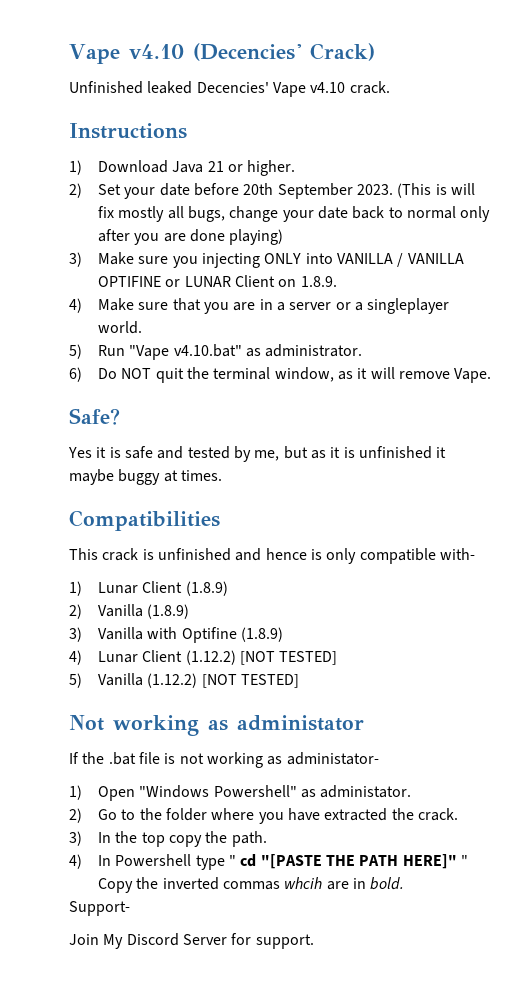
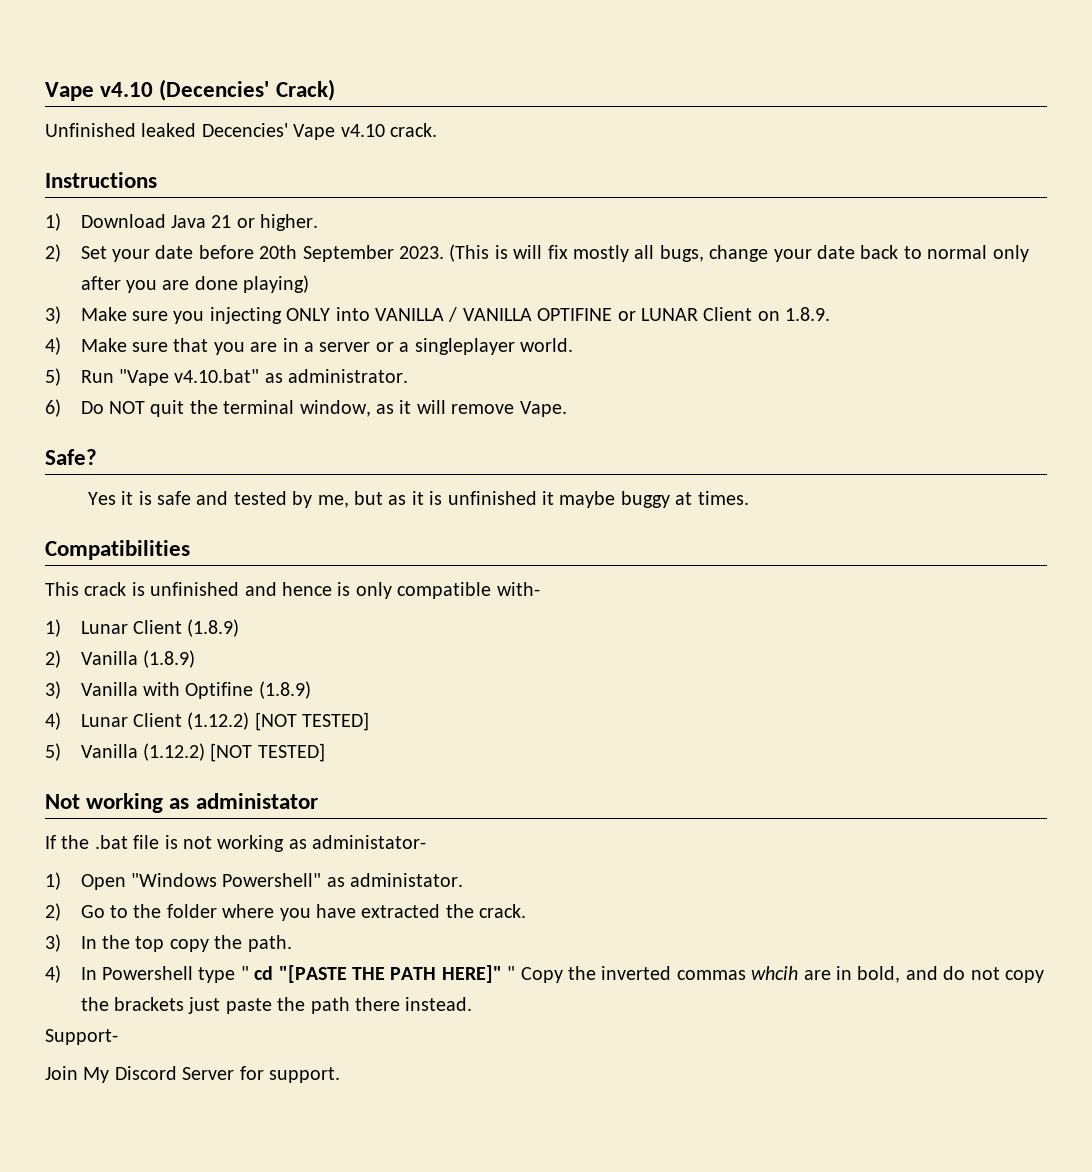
[370,877,405,890] bold. -> [857,966,1045,983] [80,997,473,1014] bold, and do not copy the brackets just paste the path there instead.

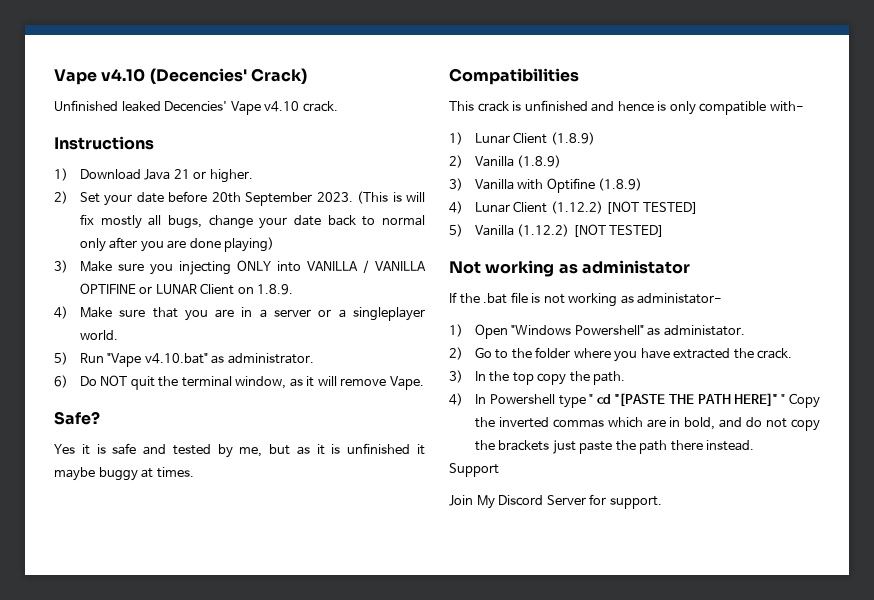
[751,966,799,980] whcih -> [607,417,643,428] which
[45,1029,118,1045] Support- -> [449,463,499,477] Support

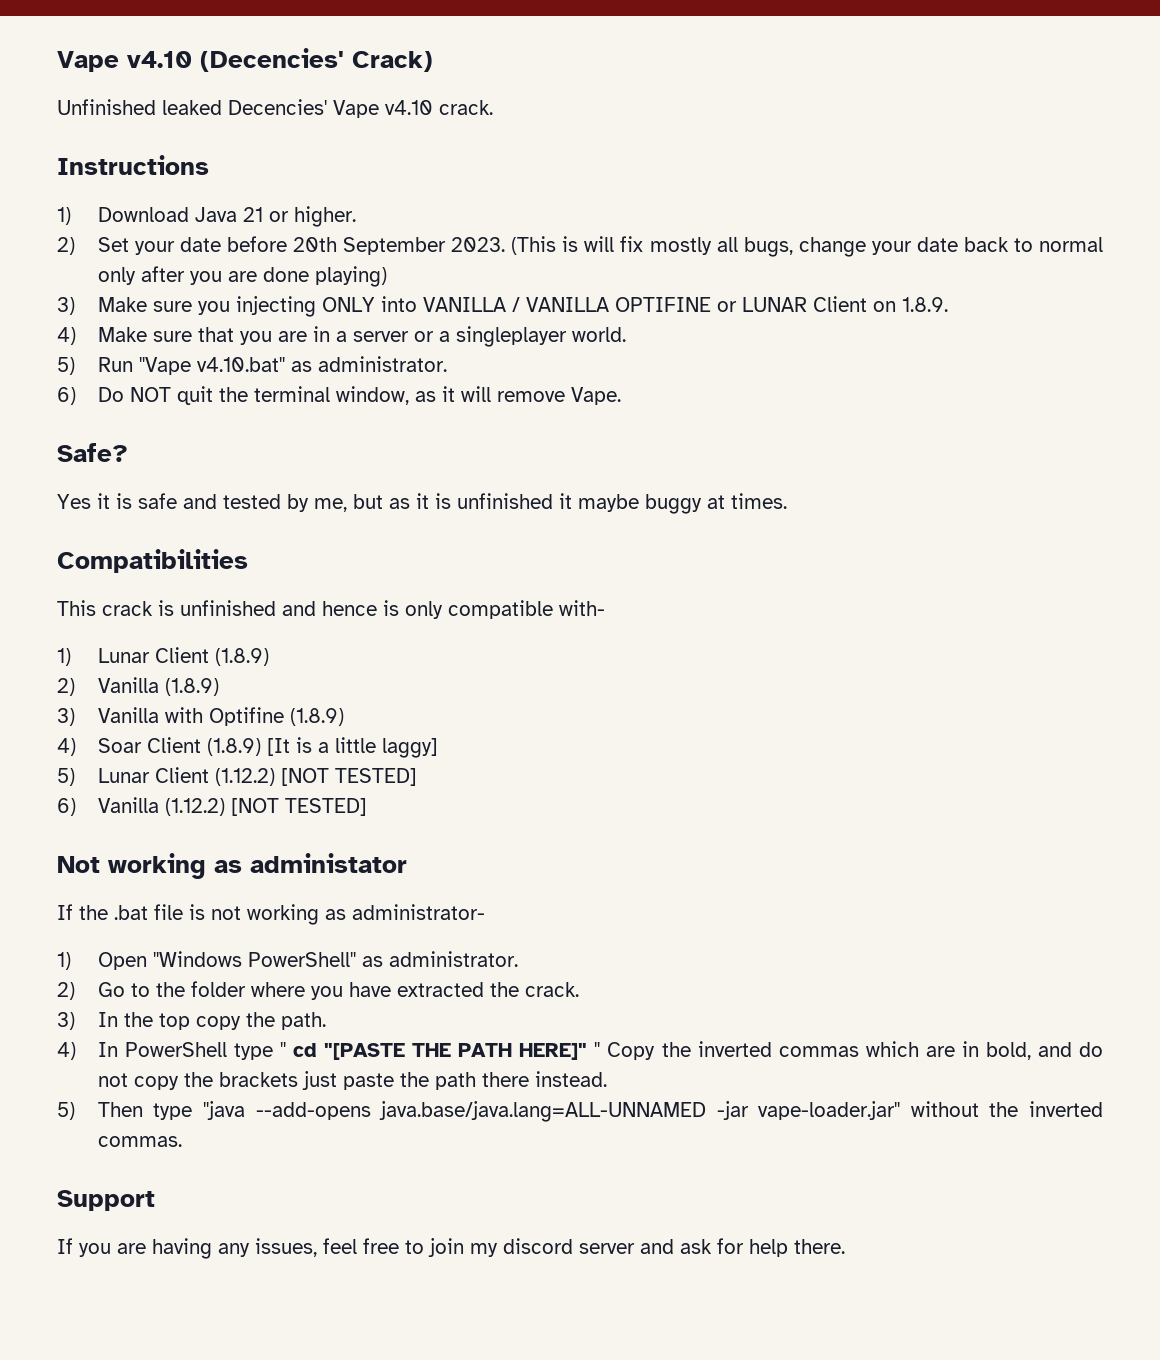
(463, 207) none -> [97,737,438,758] [57,768,75,786] Soar Client (1.8.9) [It is a little laggy] // 5)
[449,224,463,237] 5) -> [57,798,76,816] 6)
[637,293,723,304] administator- -> [352,904,485,920] administrator-
[574,325,745,336] Powershell" as administator. -> [247,951,518,967] PowerShell" as administrator.
[489,394,555,404] Powershell -> [124,1042,227,1057] PowerShell
[449,463,499,477] [449,494,662,509] Support // Join My Discord Server for support. -> [57,1101,1103,1122] [97,1136,182,1147] [57,1190,155,1211] [57,1238,845,1259] 5) Then type "java --add-opens java.base/java.lang=ALL-UNNAMED -jar vape-loader.jar" without the inverted commas. // Support // If you are having any issues, feel free to join my discord server and ask for help there.

